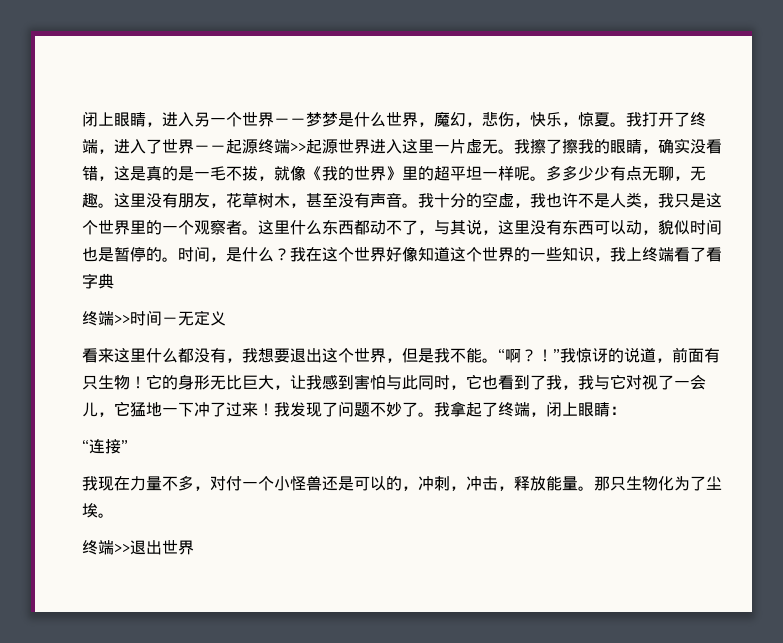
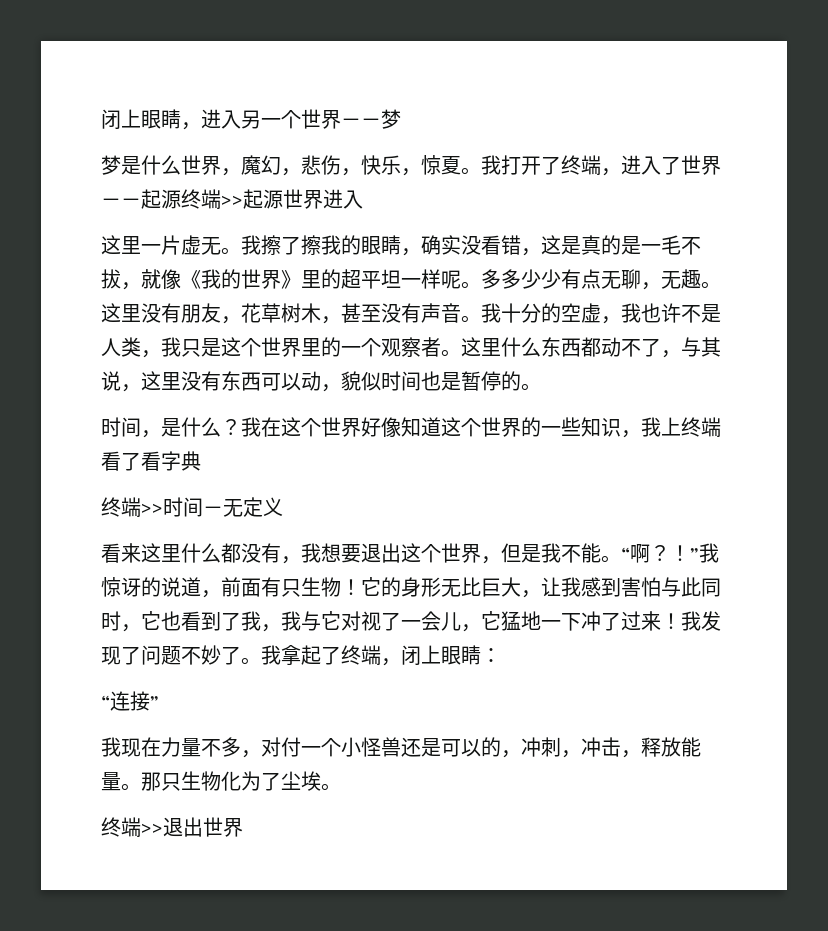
(322, 119) none -> (401, 119) //
(402, 146) none -> (363, 199) //
(178, 259) none -> (541, 387) //

